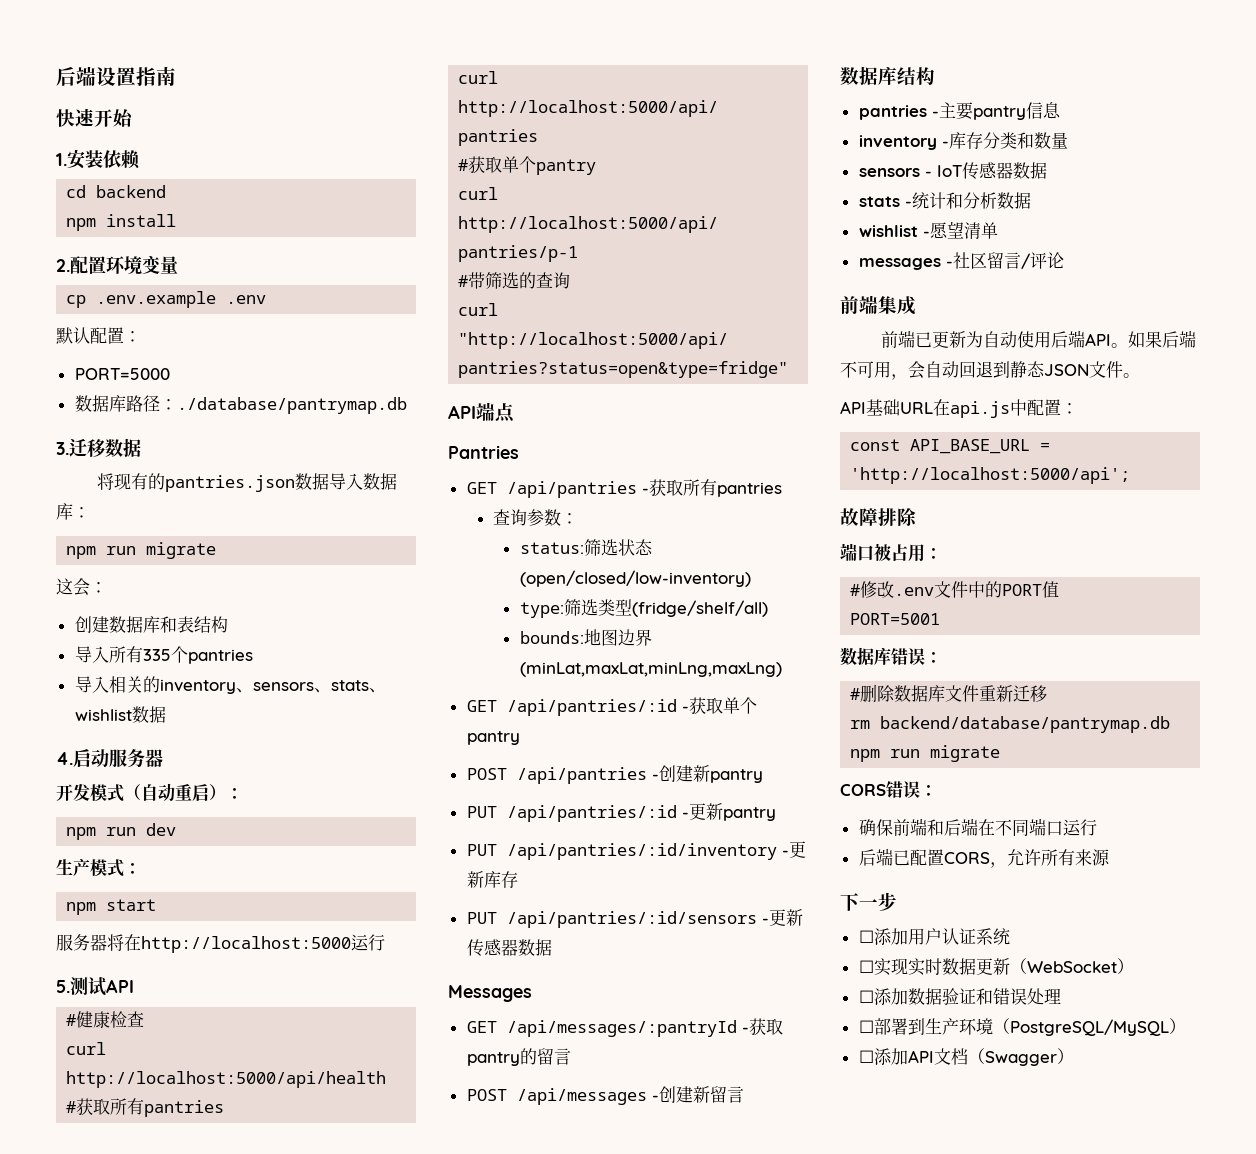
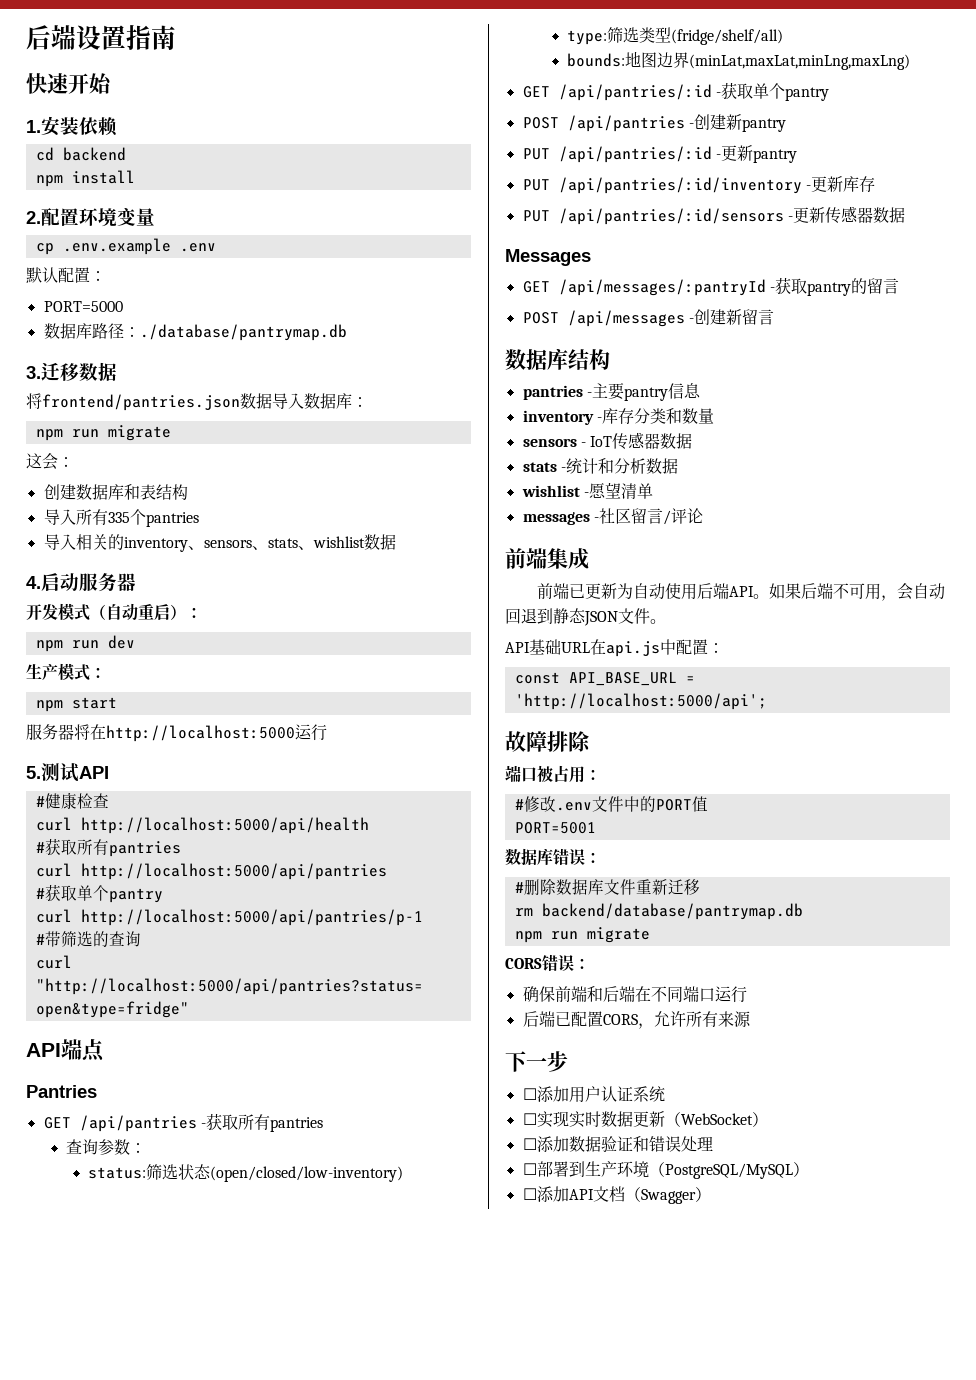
[113,473,295,492] 现有的pantries.json -> [42,394,240,411] frontend/pantries.json

